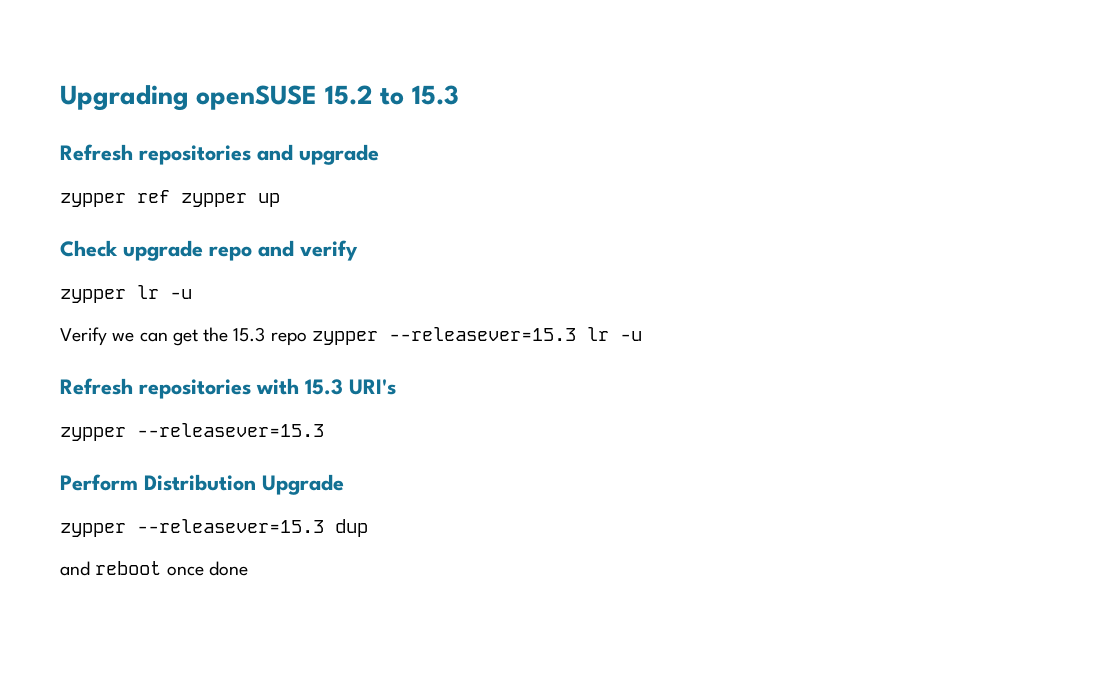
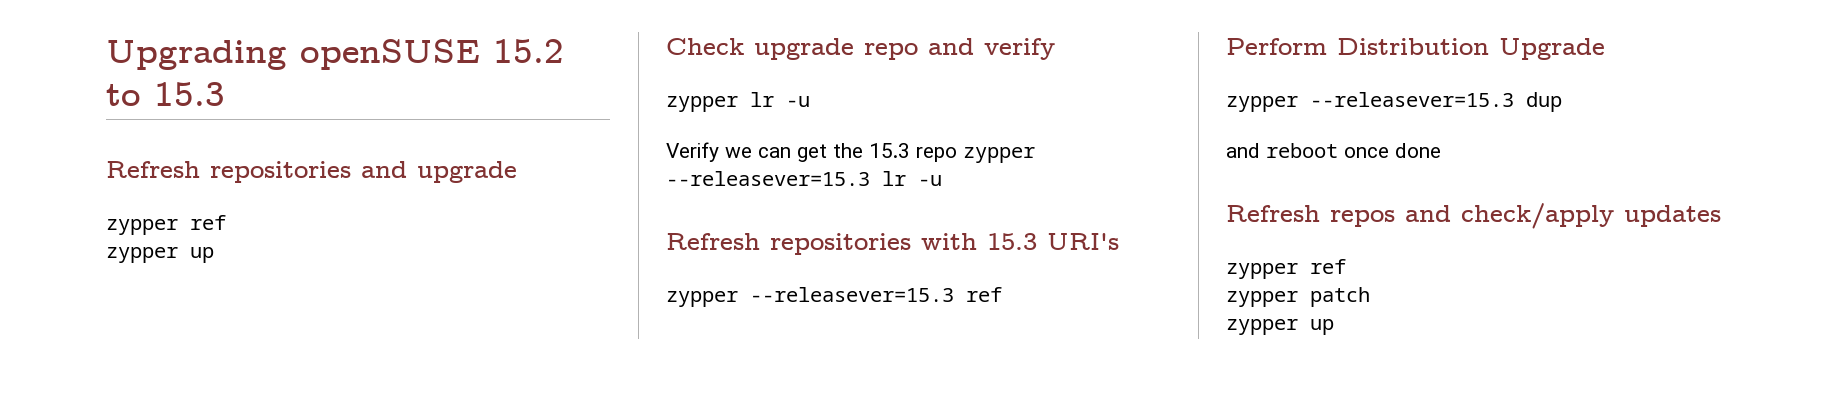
(170, 196) none -> (226, 222) //
(324, 430) none -> [966,287,1002,302] ref
(248, 568) none -> [1226,203,1721,229] [1226,259,1346,279] [1226,287,1370,307] [1226,319,1334,335] // Refresh repos and check/apply updates // zypper ref // zypper patch // zypper up

